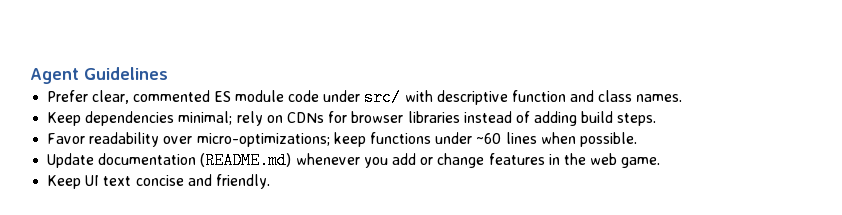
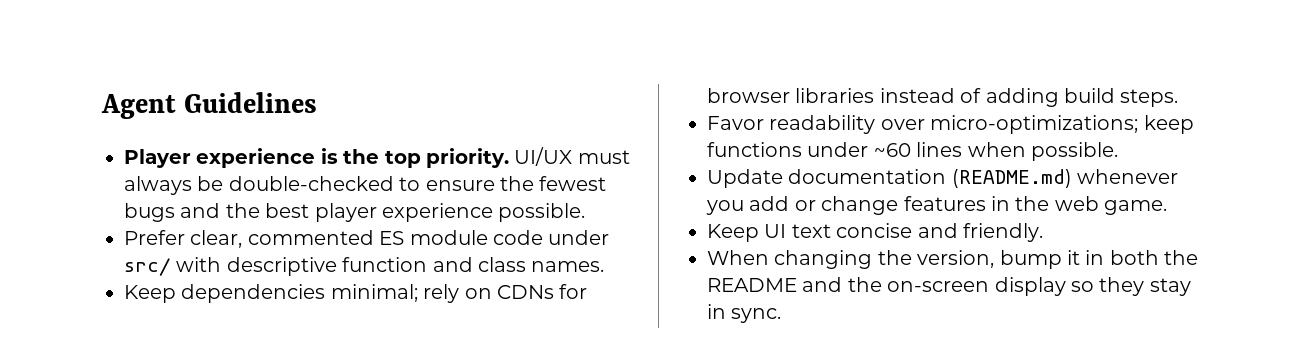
(168, 73) none -> [124,147,630,168] [124,176,607,195] [124,203,586,222] // Player experience is the top priority. UI/UX must always be double-checked to ensure the fewest bugs and the best player experience possible.
(270, 181) none -> [707,250,1199,269] [707,277,1191,296] [707,304,782,323] // When changing the version, bump it in both the README and the on-screen display so they stay in sync.

